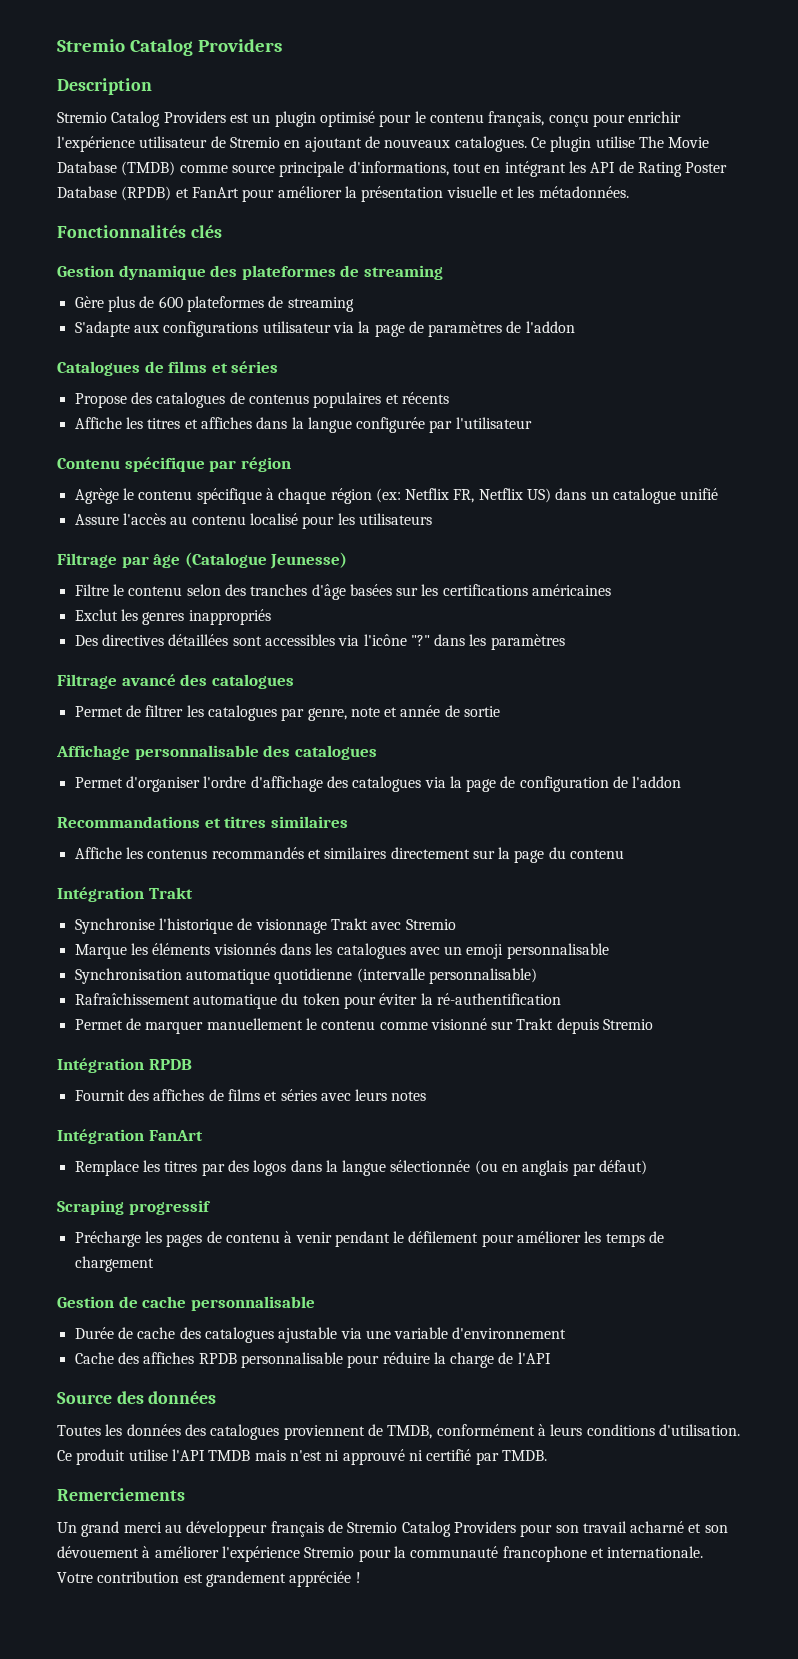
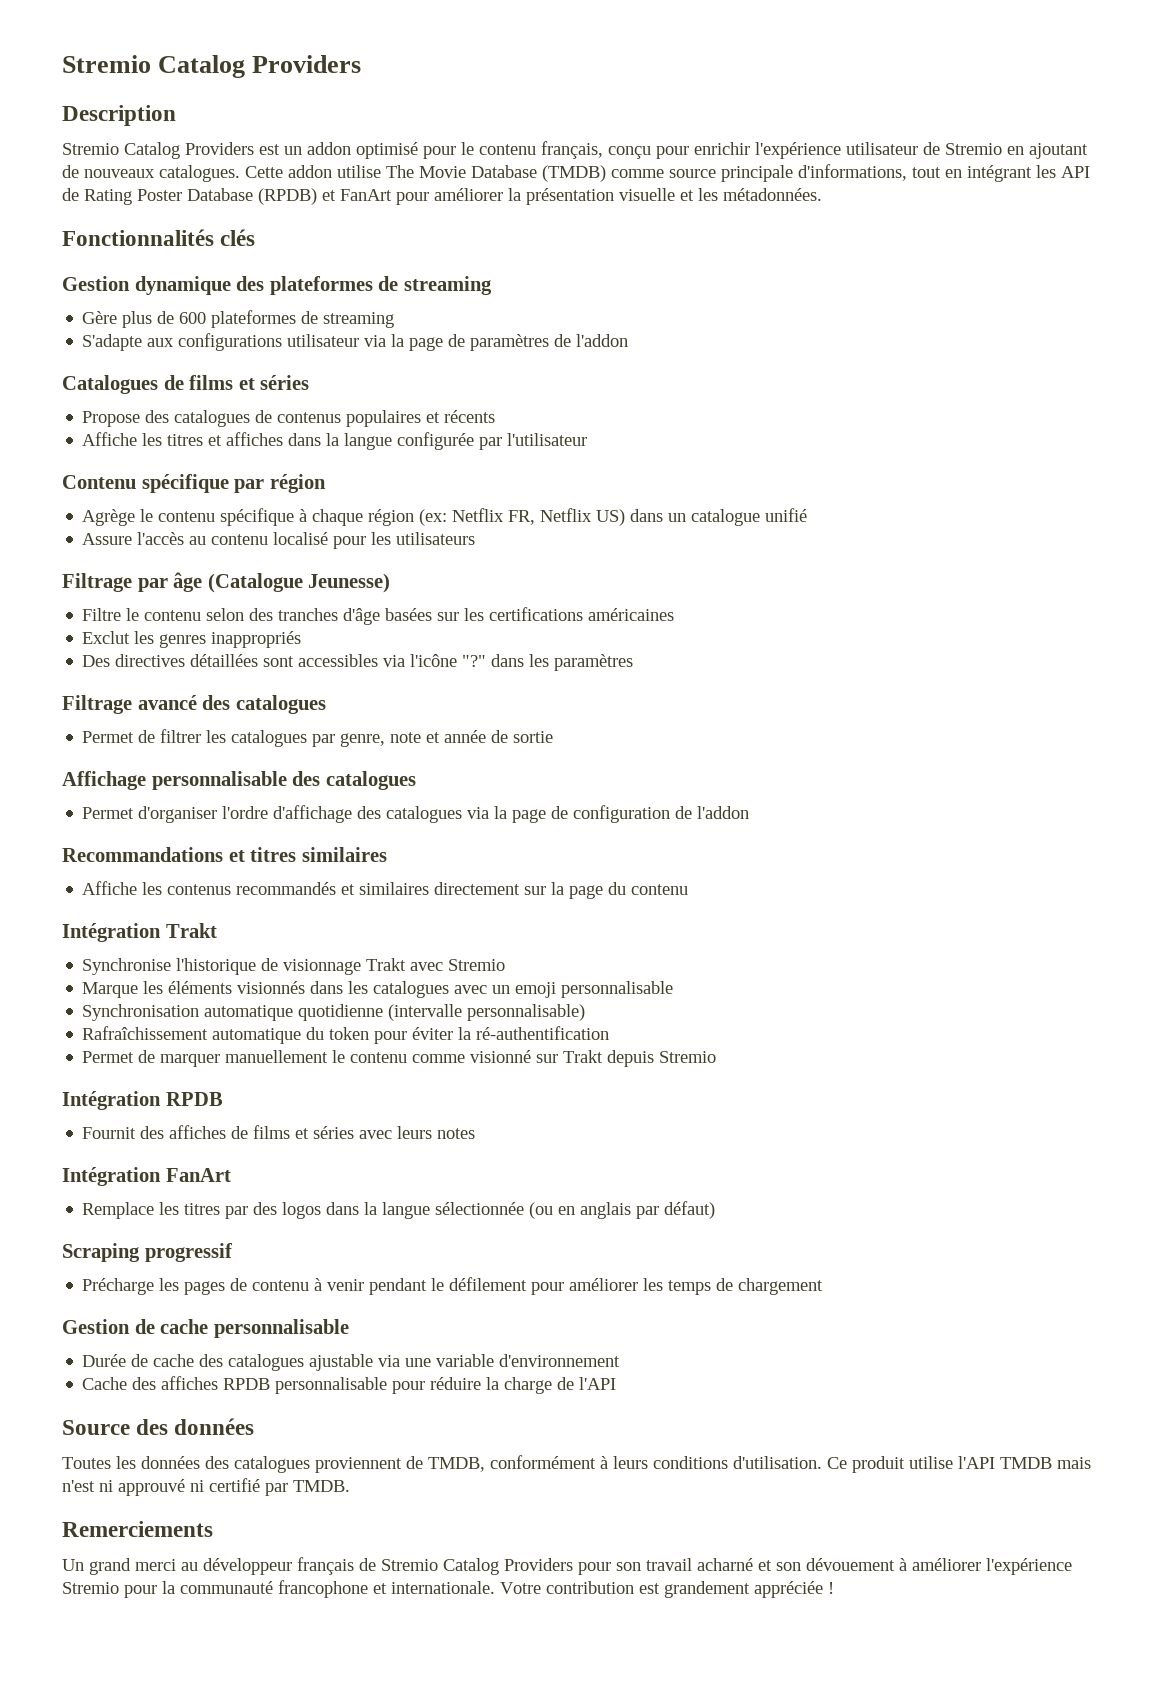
[274,111,316,127] plugin -> [307,142,351,155] addon
[530,136,592,152] Ce plugin -> [245,165,332,178] Cette addon

